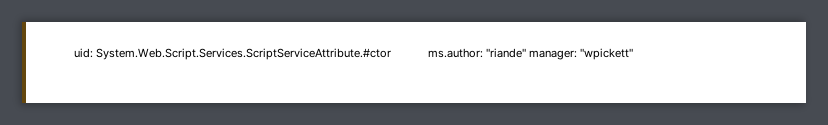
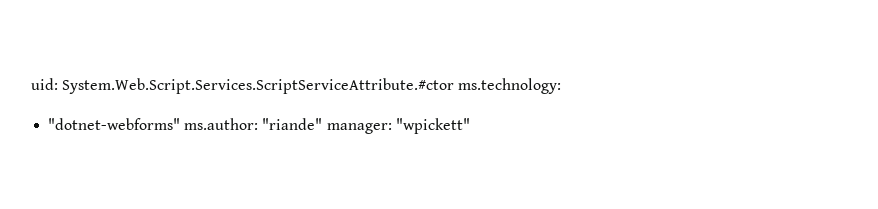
(392, 54) none -> [458,78,562,94] [48,118,181,130] ms.technology: // "dotnet-webforms"

